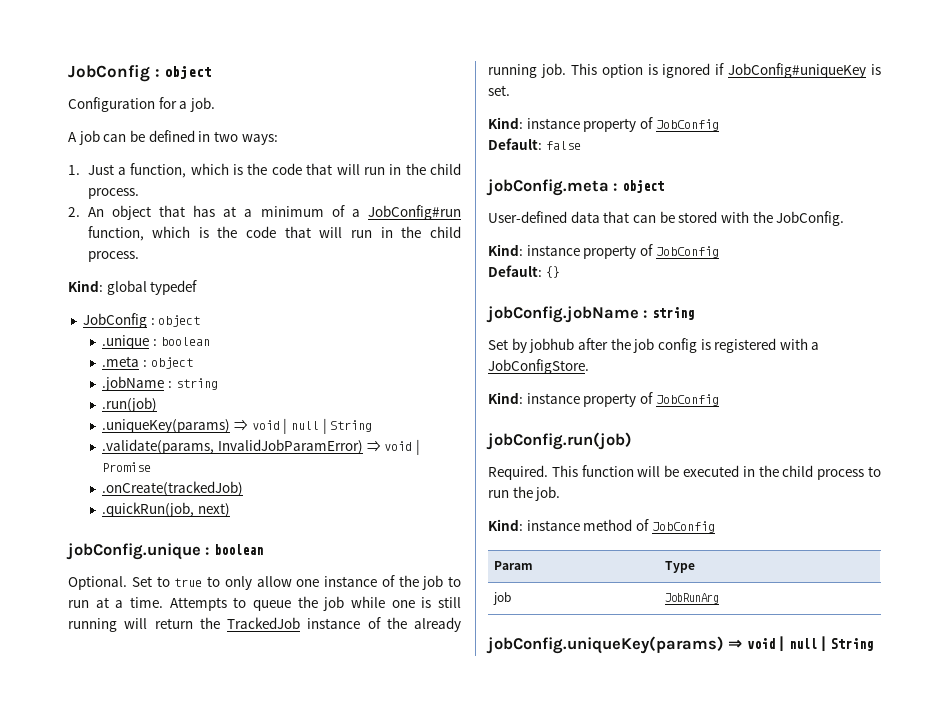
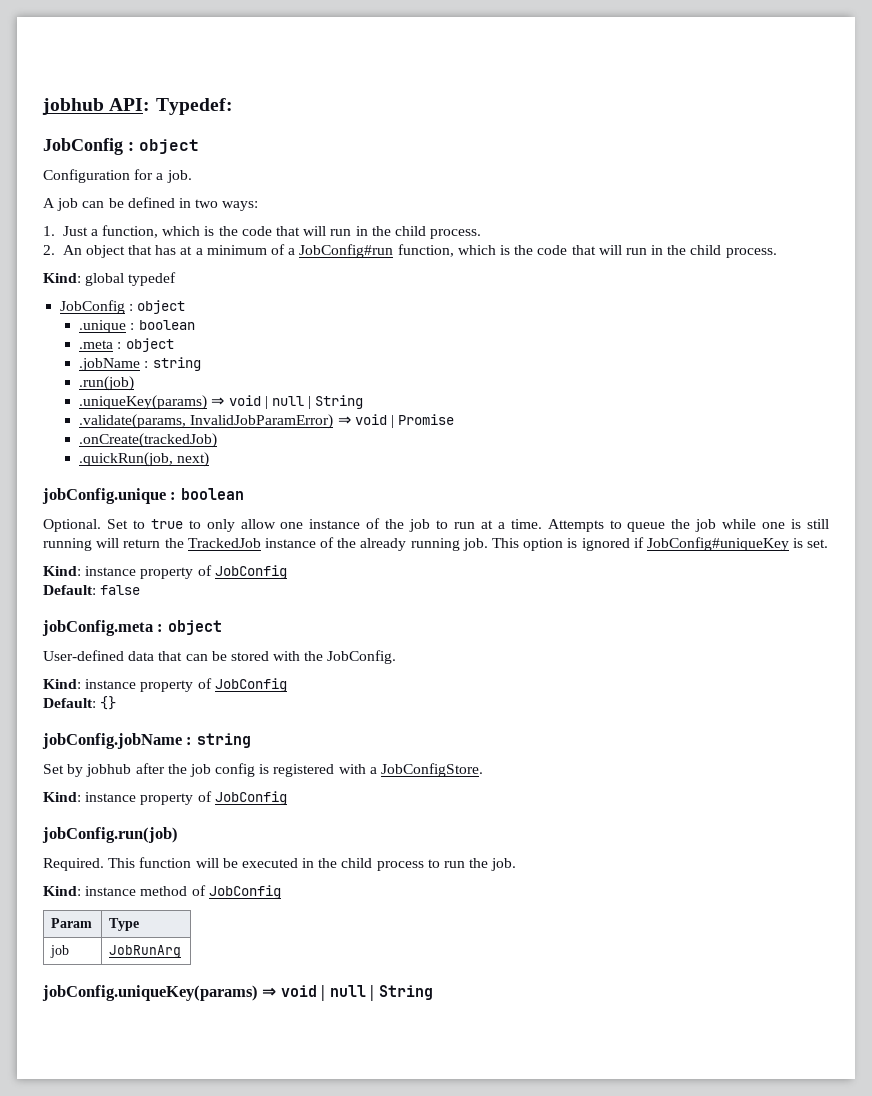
(68, 73) none -> [42,98,233,115] jobhub API: Typedef: //

